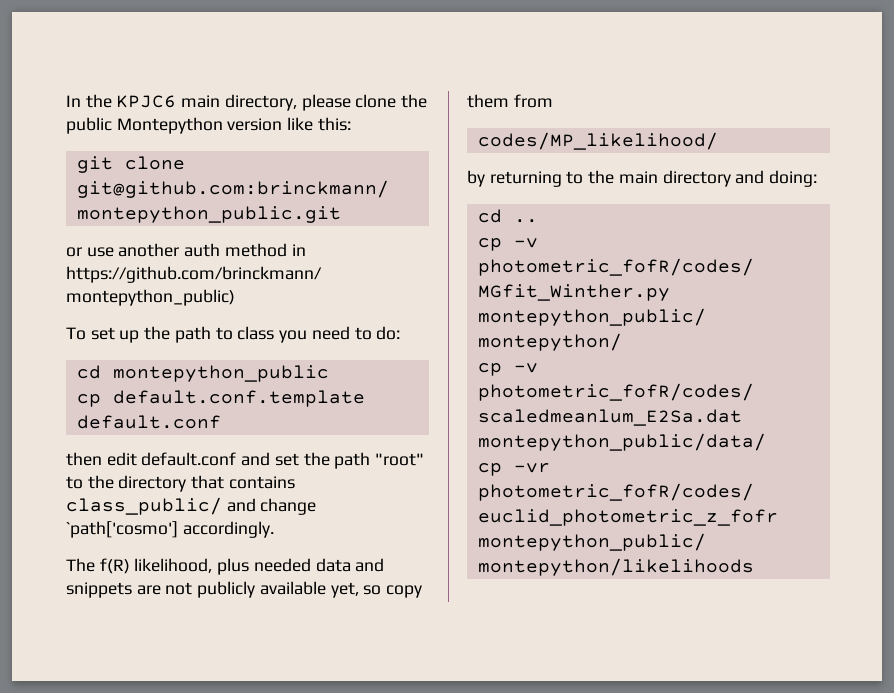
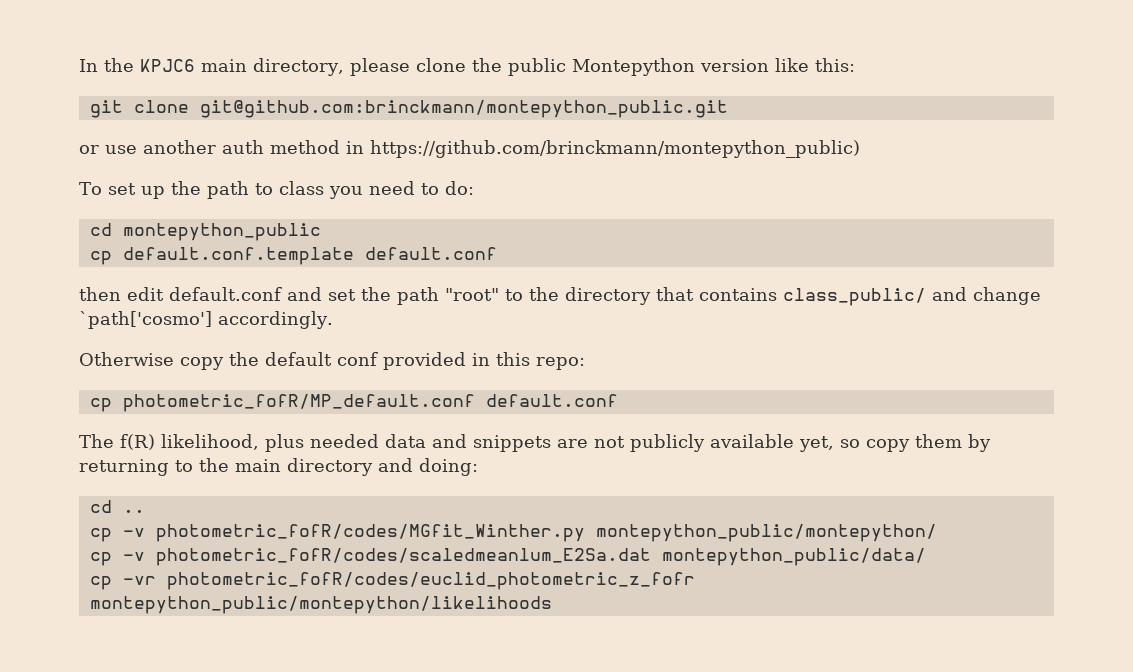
(274, 529) none -> [79,352,585,370] [89,394,618,412] // Otherwise copy the default conf provided in this repo: // cp photometric_fofR/MP_default.conf default.conf
[513,94,553,108] [477,132,718,150] from // codes/MP_likelihood/ // -> (962, 441) none

